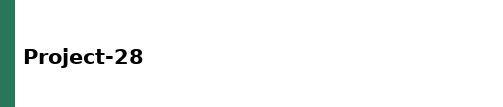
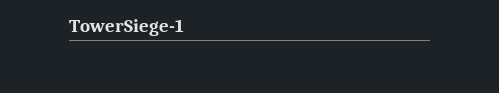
[23,48,144,68] Project-28 -> [69,19,184,36] TowerSiege-1

